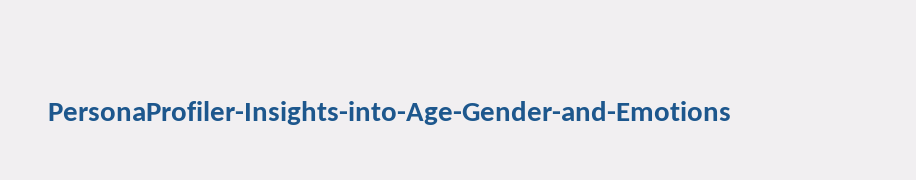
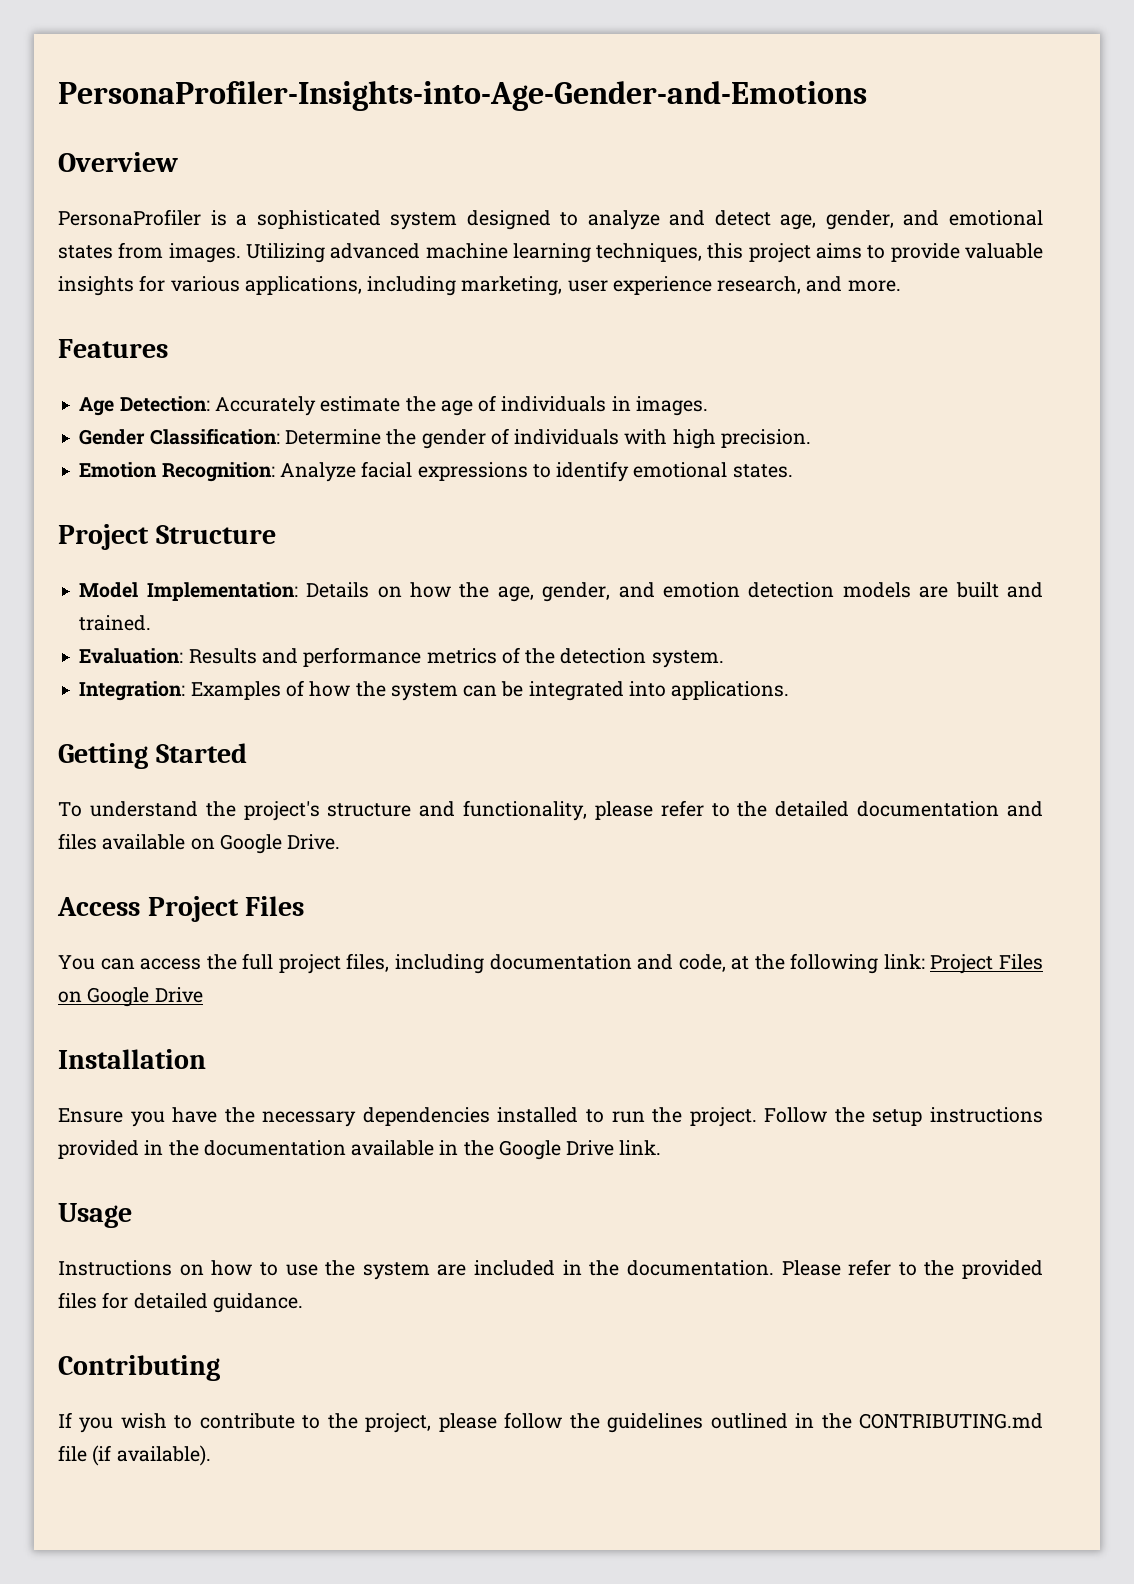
(731, 113) none -> [58,152,178,172] [58,209,1043,230] [58,242,1043,263] [58,275,901,296] [58,339,168,358] [79,395,708,416] [79,428,811,449] [79,461,793,482] [58,524,276,550] [79,582,1043,602] [79,615,152,631] [79,647,724,668] [79,680,790,701] [58,743,247,769] [58,800,1043,821] [58,833,341,854] [57,896,305,922] [58,953,1043,974] [58,987,203,1007] [58,1049,206,1069] [58,1107,1043,1127] [58,1140,662,1160] [58,1203,132,1228] [58,1259,1043,1280] [58,1292,303,1313] [58,1355,220,1381] [58,1412,1043,1433] [58,1445,211,1466] // Overview // PersonaProfiler is a sophisticated system designed to analyze and detect age, gender, and emotional states from images. Utilizing advanced machine learning techniques, this project aims to provide valuable insights for various applications, including marketing, user experience research, and more. // Features // Age Detection: Accurately estimate the age of individuals in images. // Gender Classification: Determine the gender of individuals with high precision. // Emotion Recognition: Analyze facial expressions to identify emotional states. // Project Structure // Model Implementation: Details on how the age, gender, and emotion detection models are built and trained. // Evaluation: Results and performance metrics of the detection system. // Integration: Examples of how the system can be integrated into applications. // Getting Started // To understand the project's structure and functionality, please refer to the detailed documentation and files available on Google Drive. // Access Project Files // You can access the full project files, including documentation and code, at the following link: Project Files on Google Drive // Installation // Ensure you have the necessary dependencies installed to run the project. Follow the setup instructions provided in the documentation available in the Google Drive link. // Usage // Instructions on how to use the system are included in the documentation. Please refer to the provided files for detailed guidance. // Contributing // If you wish to contribute to the project, please follow the guidelines outlined in the CONTRIBUTING.md file (if available).

